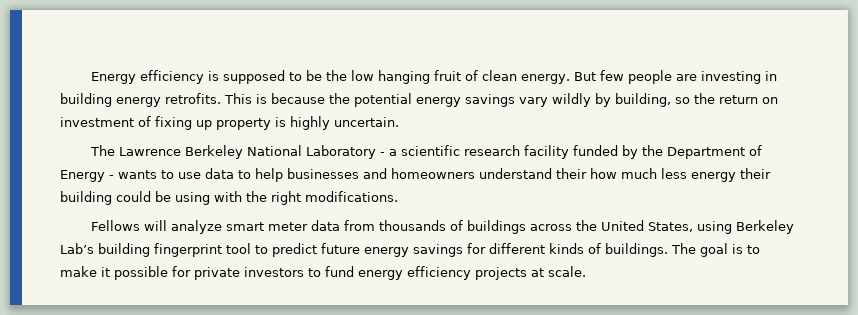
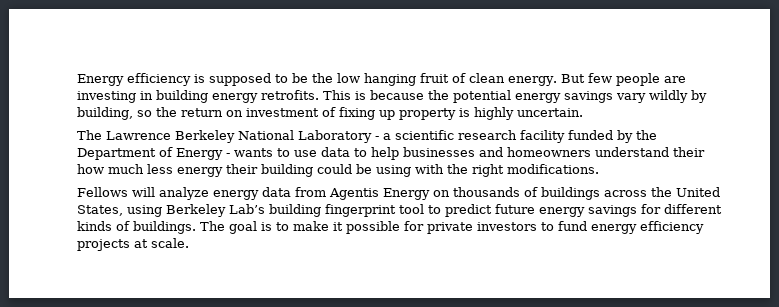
[225,220,375,231] smart meter data from -> [213,187,450,200] energy data from Agentis Energy on

